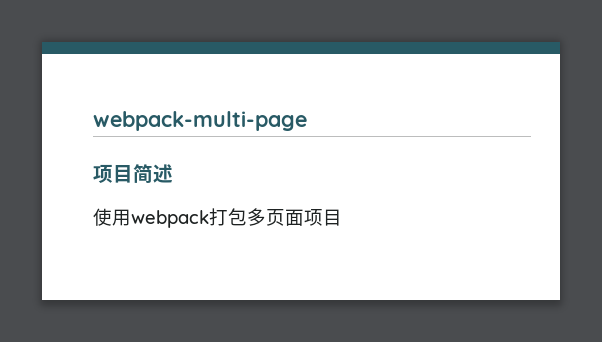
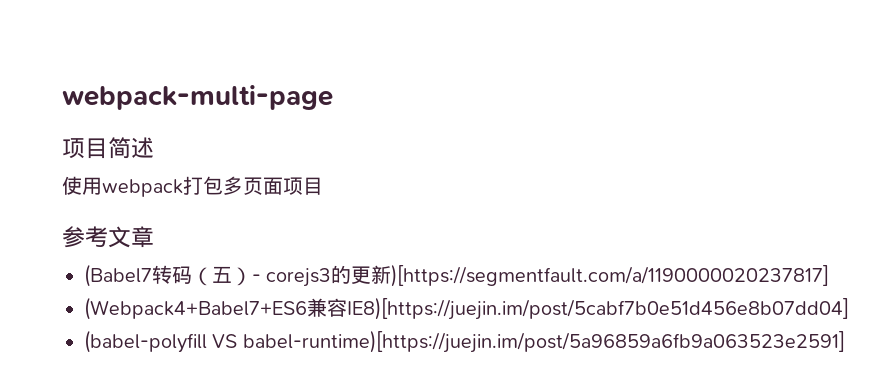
(342, 217) none -> [62,226,154,248] [84,264,830,287] [84,297,849,320] [84,330,845,353] // 参考文章 // (Babel7转码（五）- corejs3的更新)[https://segmentfault.com/a/1190000020237817] // (Webpack4+Babel7+ES6兼容IE8)[https://juejin.im/post/5cabf7b0e51d456e8b07dd04] // (babel-polyfill VS babel-runtime)[https://juejin.im/post/5a96859a6fb9a063523e2591]

